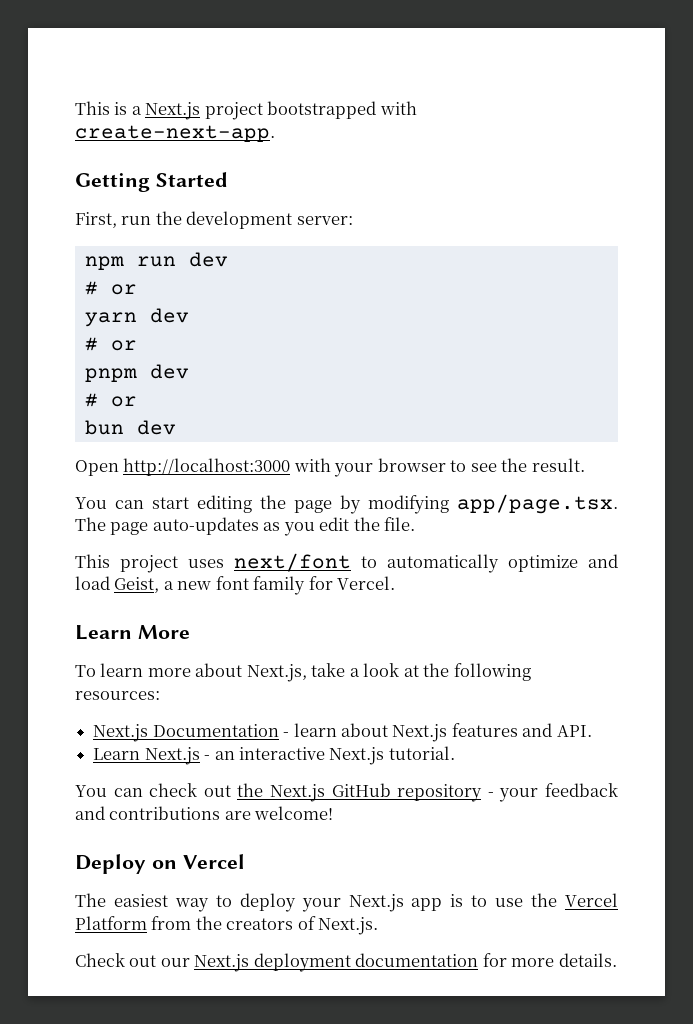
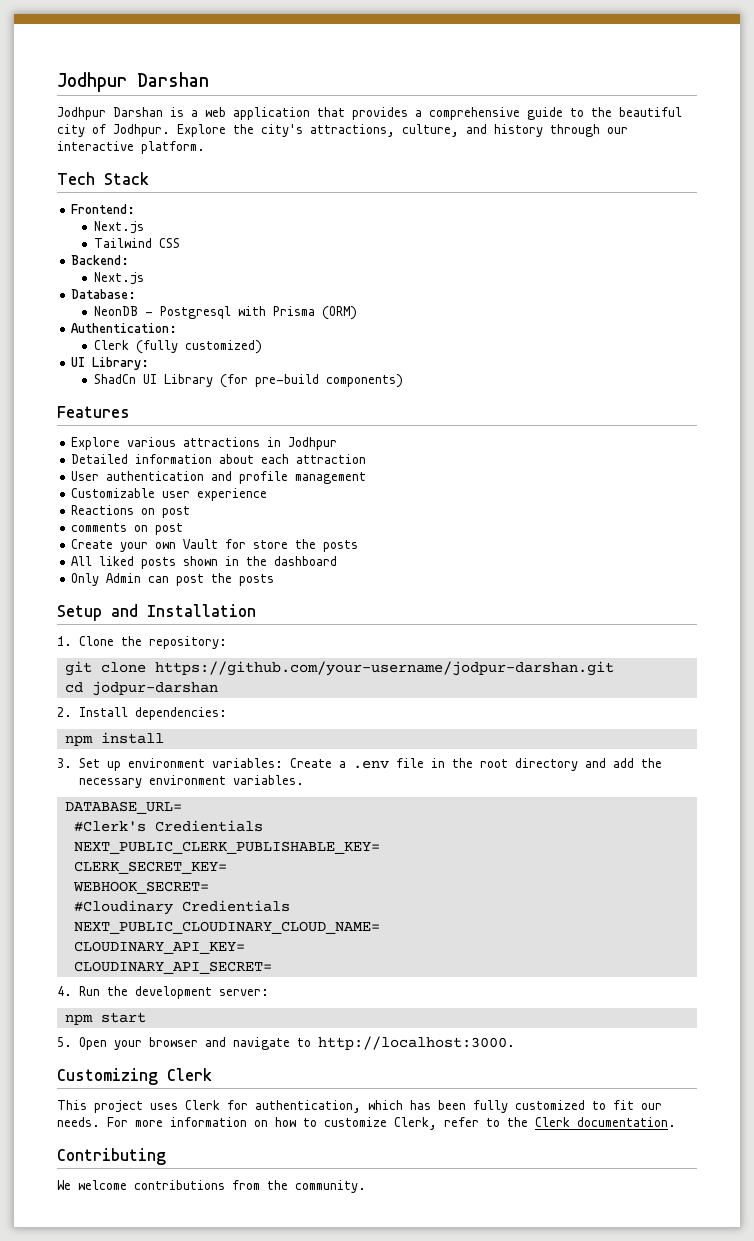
[75,101,417,120] [75,125,275,142] [75,172,228,192] [75,211,353,229] [84,252,228,270] [84,281,137,295] [84,308,189,327] [84,337,137,351] [84,364,189,382] [84,393,137,407] [84,420,176,435] [75,458,585,477] [75,494,618,514] [75,517,416,536] [75,553,618,573] [75,576,396,595] [75,625,190,640] [75,663,531,682] [75,691,160,700] [93,723,592,742] [93,746,455,765] [75,783,619,802] [75,806,334,820] [75,854,245,874] [75,893,619,912] [75,916,379,935] [75,953,617,972] This is a Next.js project bootstrapped with create-next-app. // Getting Started // First, run the development server: // npm run dev // # or // yarn dev // # or // pnpm dev // # or // bun dev // Open http://localhost:3000 with your browser to see the result. // You can start editing the page by modifying app/page.tsx. The page auto-updates as you edit the file. // This project uses next/font to automatically optimize and load Geist, a new font family for Vercel. // Learn More // To learn more about Next.js, take a look at the following resources: // Next.js Documentation - learn about Next.js features and API. // Learn Next.js - an interactive Next.js tutorial. // You can check out the Next.js GitHub repository - your feedback and contributions are welcome! // Deploy on Vercel // The easiest way to deploy your Next.js app is to use the Vercel Platform from the creators of Next.js. // Check out our Next.js deployment documentation for more details. -> [57,72,209,92] [57,107,682,120] [57,124,628,137] [57,141,205,154] [57,172,149,185] [71,204,136,214] [93,221,144,234] [93,238,180,248] [71,255,130,265] [93,272,144,285] [71,289,137,299] [93,306,357,320] [71,323,178,333] [93,340,262,354] [71,357,150,370] [93,374,403,388] [57,406,130,418] [71,437,338,450] [71,454,367,464] [71,471,367,484] [71,488,268,501] [71,505,191,518] [71,523,184,535] [71,539,359,552] [71,556,338,569] [71,573,275,586] [57,604,256,621] [57,636,228,649] [64,661,614,676] [64,681,218,696] [57,707,228,720] [64,732,164,746] [57,758,663,771] [79,775,305,788] [64,801,182,814] [73,820,263,832] [73,841,380,854] [73,861,227,874] [72,881,209,894] [73,900,290,915] [73,921,380,934] [73,941,245,954] [73,961,272,974] [57,986,270,999] [64,1012,146,1025] [57,1036,516,1050] [57,1068,212,1085] [57,1100,662,1113] [57,1117,676,1130] [57,1148,166,1165] [57,1180,366,1193] Jodhpur Darshan // Jodhpur Darshan is a web application that provides a comprehensive guide to the beautiful city of Jodhpur. Explore the city's attractions, culture, and history through our interactive platform. // Tech Stack // Frontend: // Next.js // Tailwind CSS // Backend: // Next.js // Database: // NeonDB - Postgresql with Prisma (ORM) // Authentication: // Clerk (fully customized) // UI Library: // ShadCn UI Library (for pre-build components) // Features // Explore various attractions in Jodhpur // Detailed information about each attraction // User authentication and profile management // Customizable user experience // Reactions on post // comments on post // Create your own Vault for store the posts // All liked posts shown in the dashboard // Only Admin can post the posts // Setup and Installation // 1. Clone the repository: // git clone https://github.com/your-username/jodpur-darshan.git // cd jodpur-darshan // 2. Install dependencies: // npm install // 3. Set up environment variables: Create a .env file in the root directory and add the necessary environment variables. // DATABASE_URL= // #Clerk's Credientials // NEXT_PUBLIC_CLERK_PUBLISHABLE_KEY= // CLERK_SECRET_KEY= // WEBHOOK_SECRET= // #Cloudinary Credientials // NEXT_PUBLIC_CLOUDINARY_CLOUD_NAME= // CLOUDINARY_API_KEY= // CLOUDINARY_API_SECRET= // 4. Run the development server: // npm start // 5. Open your browser and navigate to http://localhost:3000. // Customizing Clerk // This project uses Clerk for authentication, which has been fully customized to fit our needs. For more information on how to customize Clerk, refer to the Clerk documentation. // Contributing // We welcome contributions from the community.

